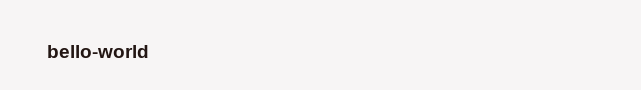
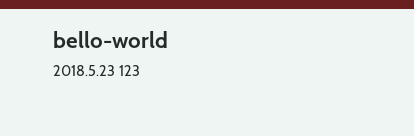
(149, 51) none -> [53,65,140,76] // 2018.5.23 123

